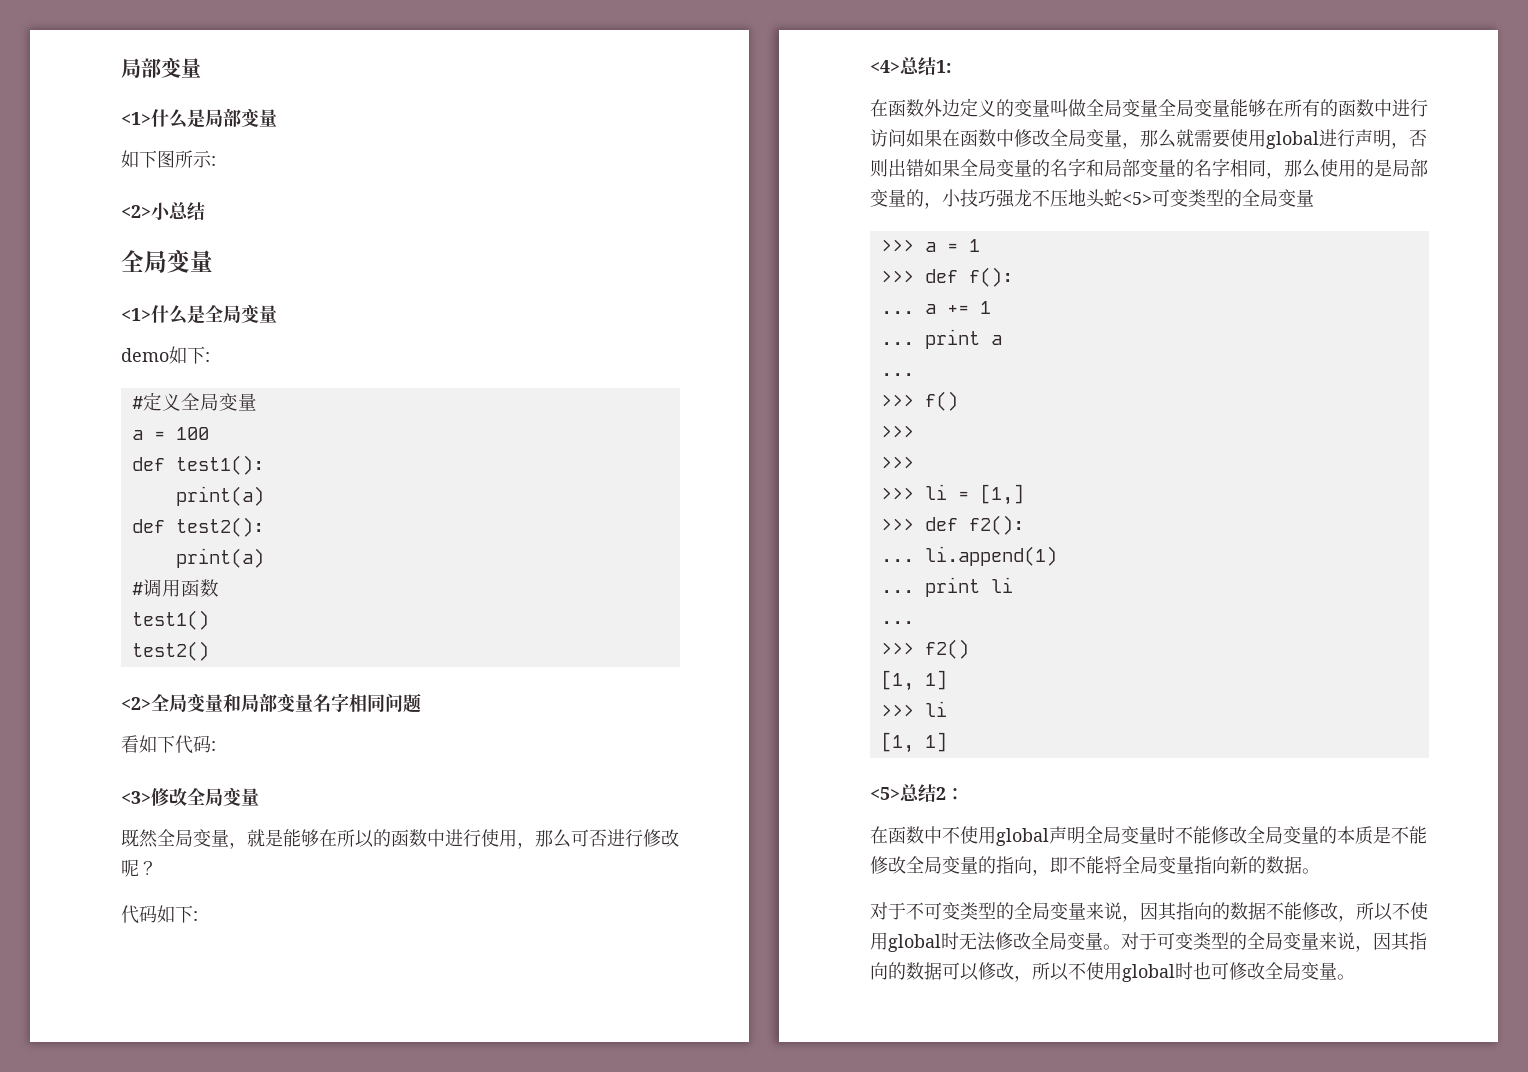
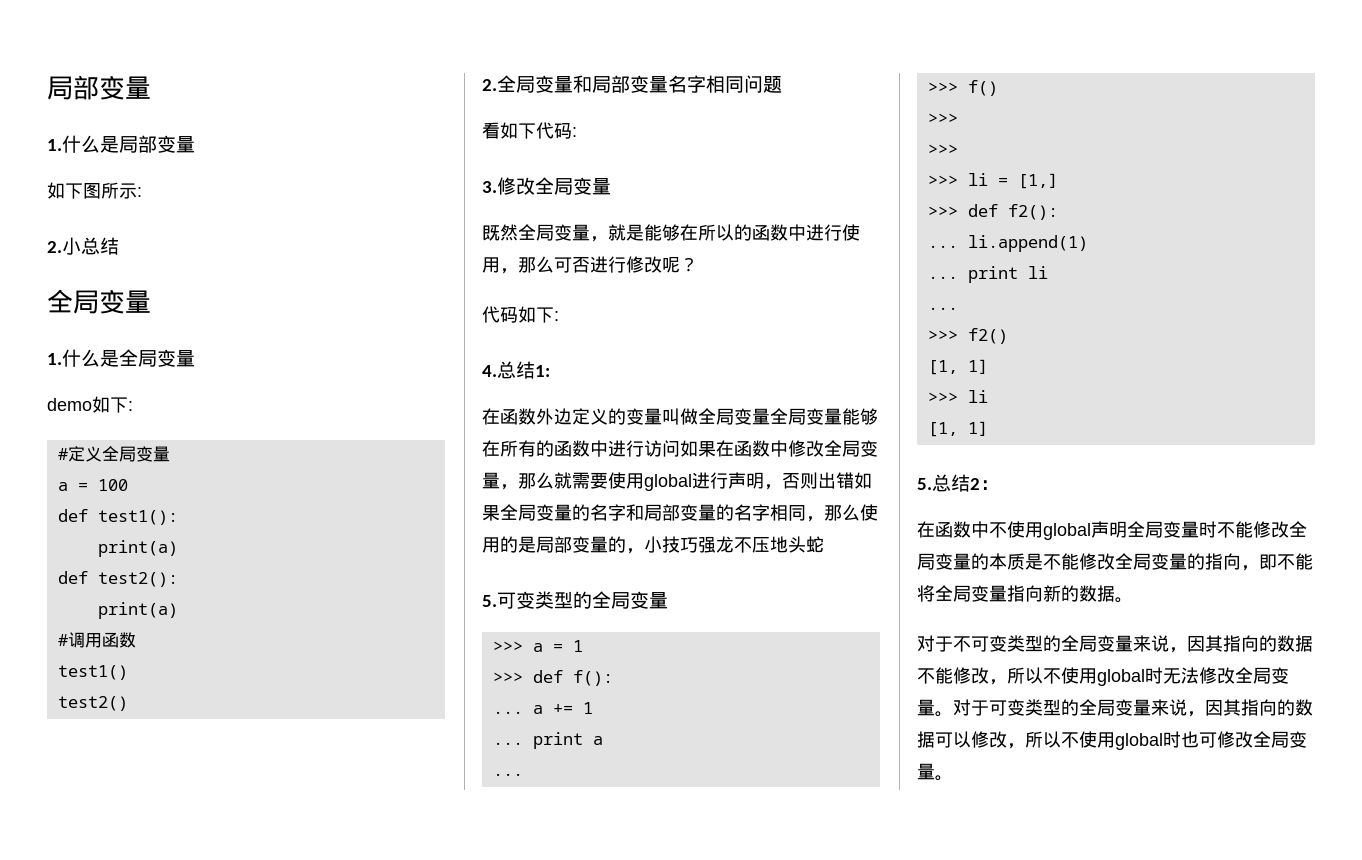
[121,57,201,78] [121,112,151,125] 局部变量 // <1> -> [47,75,151,100] [47,139,62,151] 局部变量 // 1.
[121,205,151,218] <2> -> [47,241,62,253] 2.
[121,308,151,321] <1> -> [47,353,62,365] 1.
[121,697,151,710] <2> -> [482,79,497,91] 2.
[121,791,151,804] <3> -> [482,181,497,193] 3.
[870,60,900,73] <4> -> [482,365,497,377] 4.
[1122,192,1152,205] <5> -> [482,595,497,607] // 5.
[870,787,900,800] <5> -> [917,478,932,490] 5.

